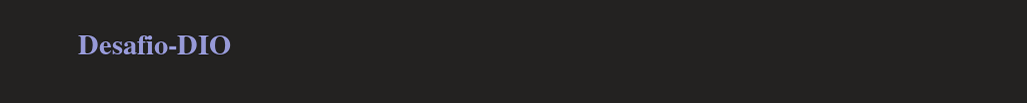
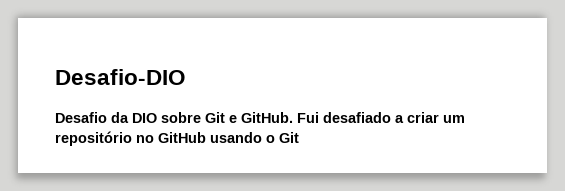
(232, 45) none -> [55,112,465,123] [55,131,299,146] // Desafio da DIO sobre Git e GitHub. Fui desafiado a criar um repositório no GitHub usando o Git

